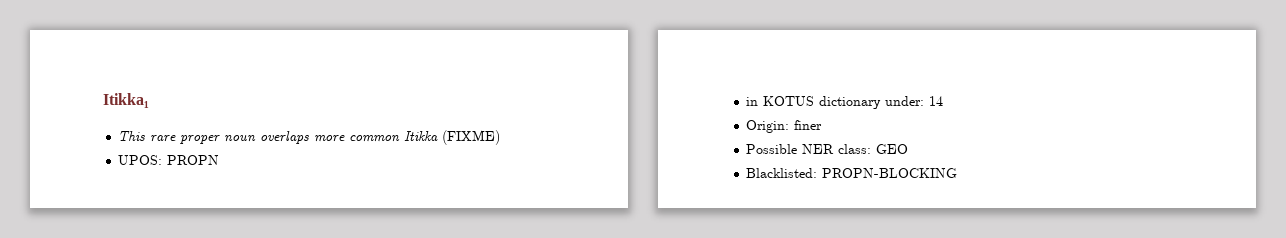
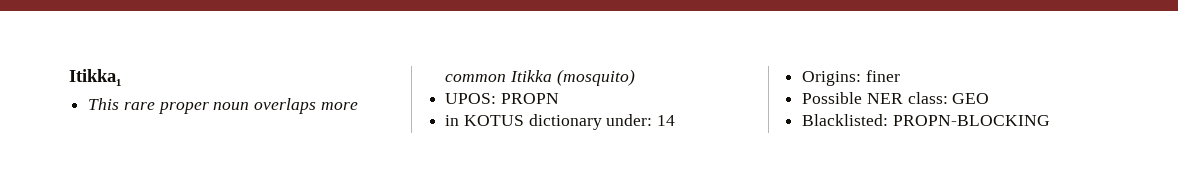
[442,130,501,145] (FIXME) -> [556,69,635,86] (mosquito)
[746,120,790,133] Origin: -> [802,71,862,86] Origins:

